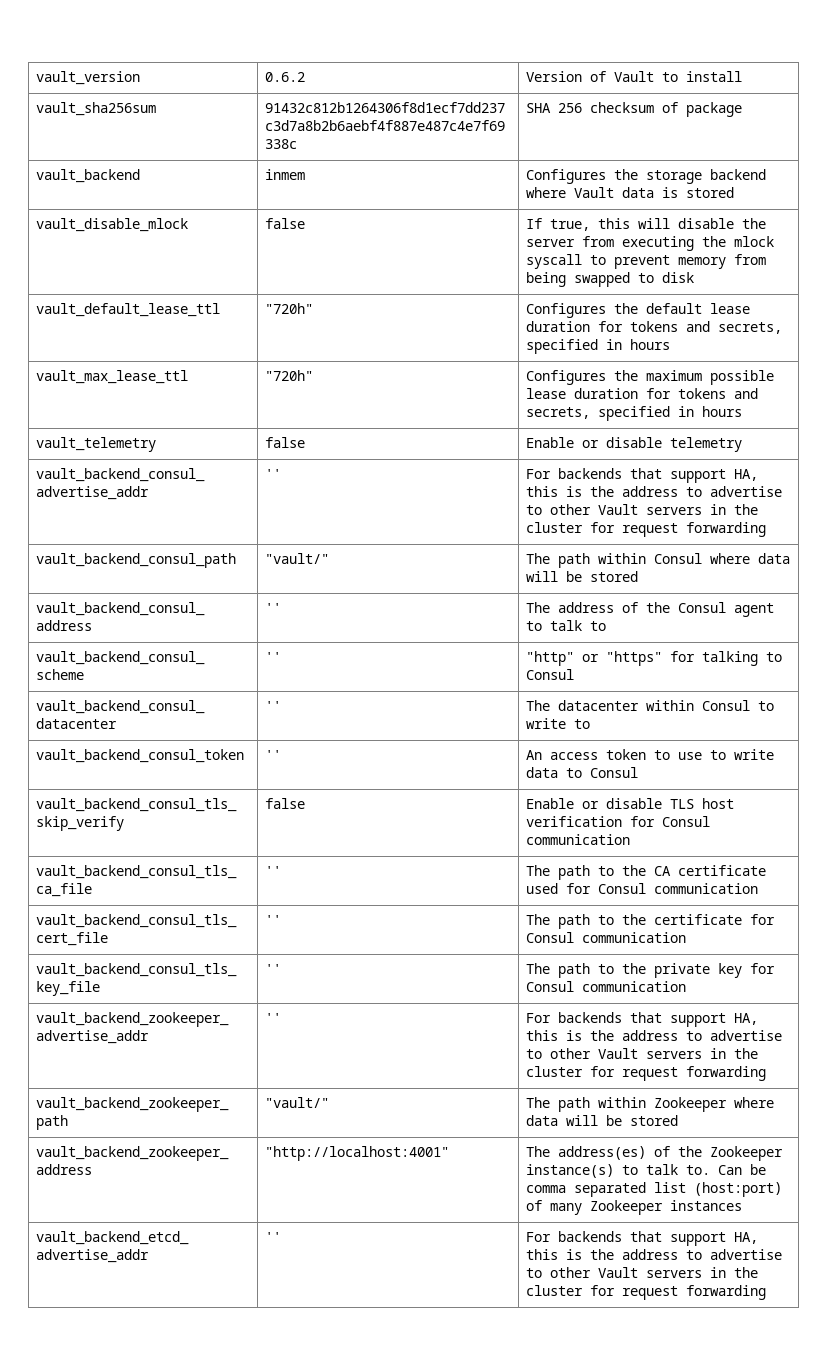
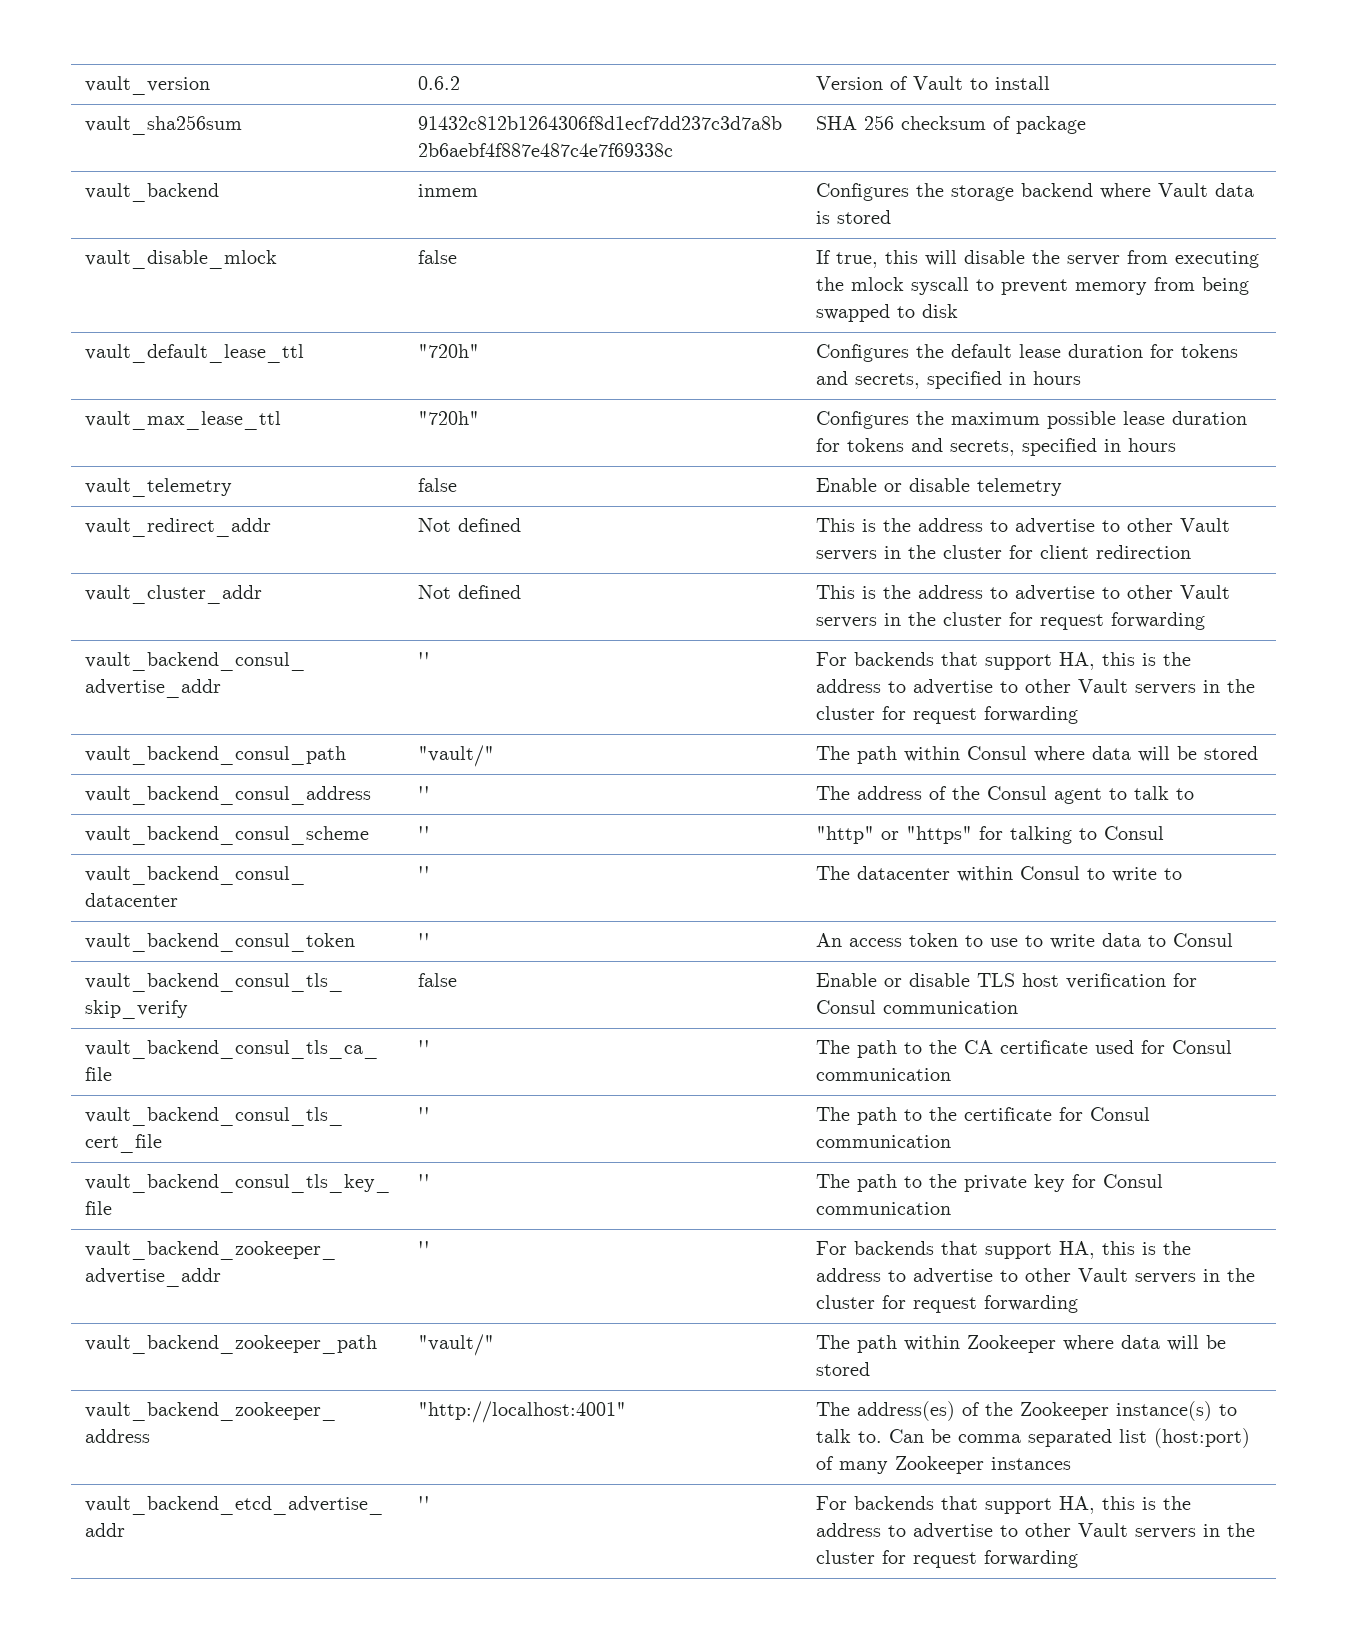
(742, 444) none -> [84,518,271,537] [417,518,521,532] [815,518,1230,534] [815,545,1191,561] [84,585,262,604] [417,585,521,599] [815,585,1230,601] [815,612,1205,630] // vault_redirect_addr | Not defined | This is the address to advertise to other Vault servers in the cluster for client redirection // vault_cluster_addr | Not defined | This is the address to advertise to other Vault servers in the cluster for request forwarding

